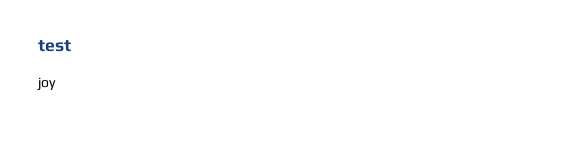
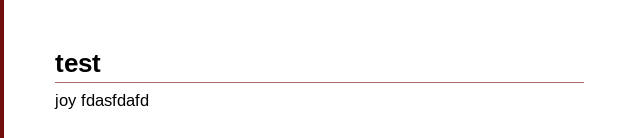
(56, 84) none -> [81,94,149,106] fdasfdafd

